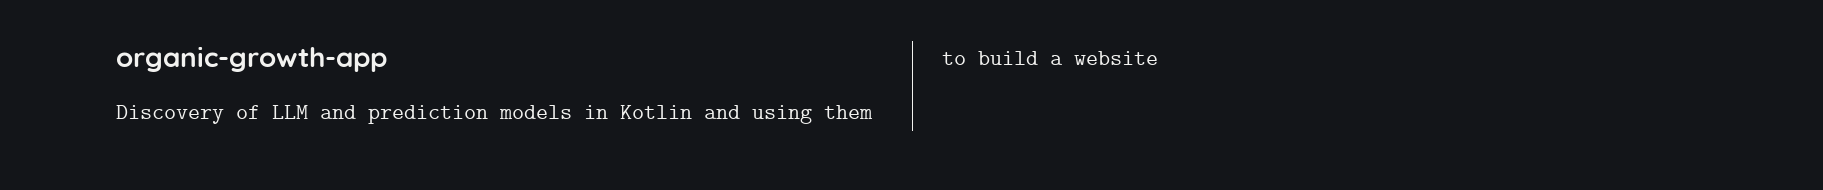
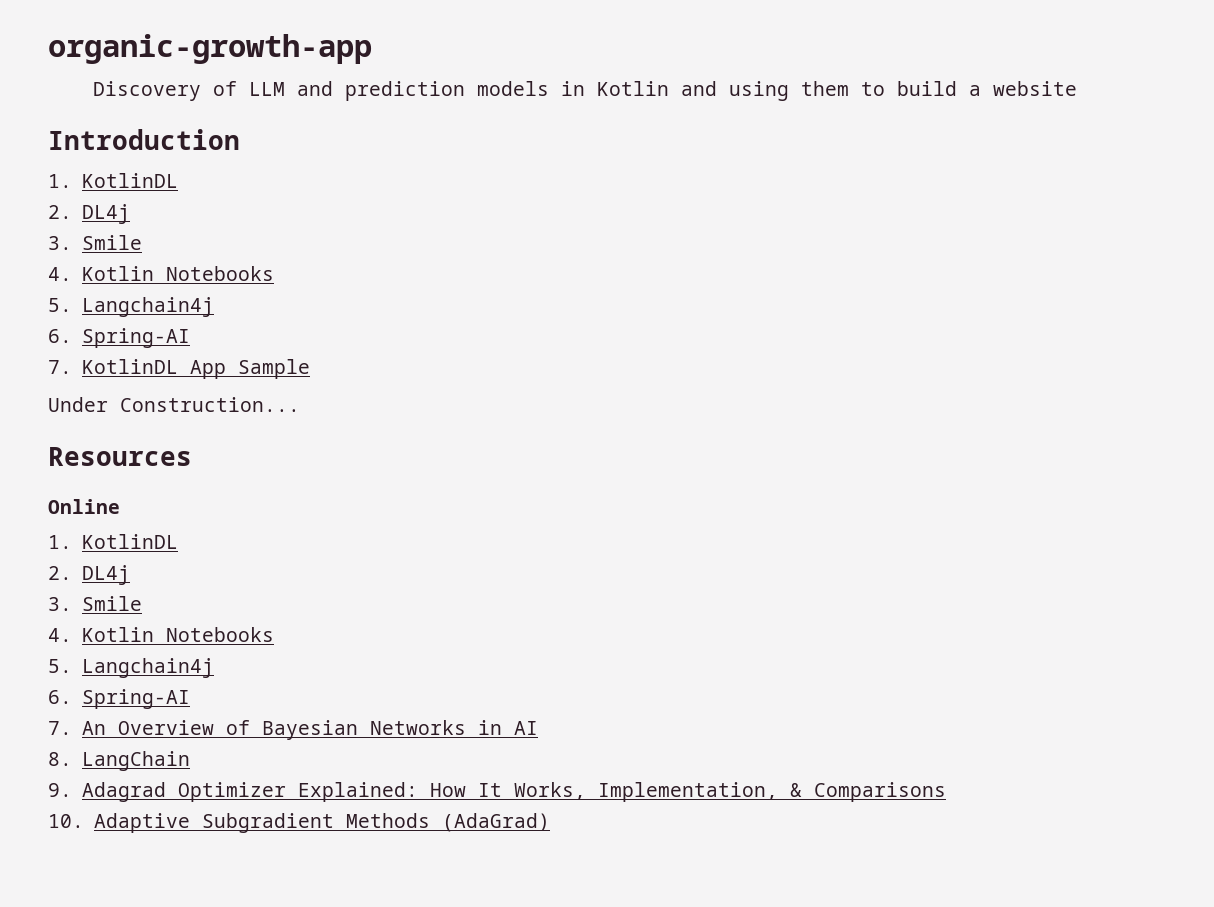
(1158, 58) none -> [48,129,240,150] [48,173,178,188] [48,204,130,224] [48,235,142,250] [48,266,274,281] [48,297,214,317] [48,328,190,348] [48,359,310,379] [48,397,300,412] [48,447,192,466] [48,499,120,514] [48,534,178,549] [48,565,130,585] [48,596,142,611] [48,627,274,642] [48,658,214,678] [48,689,190,709] [48,720,538,740] [48,751,190,771] [48,782,946,802] [48,813,550,833] // Introduction // 1. KotlinDL // 2. DL4j // 3. Smile // 4. Kotlin Notebooks // 5. Langchain4j // 6. Spring-AI // 7. KotlinDL App Sample // Under Construction... // Resources // Online // 1. KotlinDL // 2. DL4j // 3. Smile // 4. Kotlin Notebooks // 5. Langchain4j // 6. Spring-AI // 7. An Overview of Bayesian Networks in AI // 8. LangChain // 9. Adagrad Optimizer Explained: How It Works, Implementation, & Comparisons // 10. Adaptive Subgradient Methods (AdaGrad)

